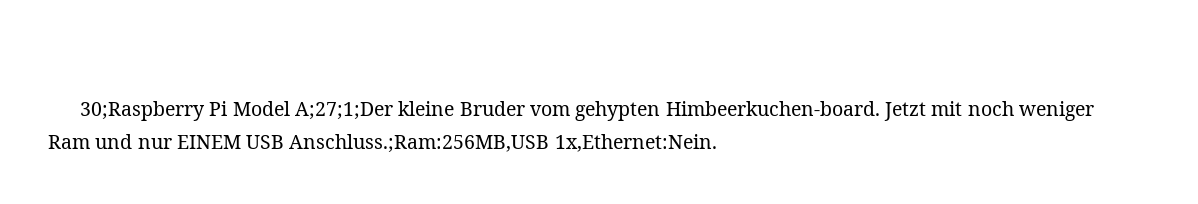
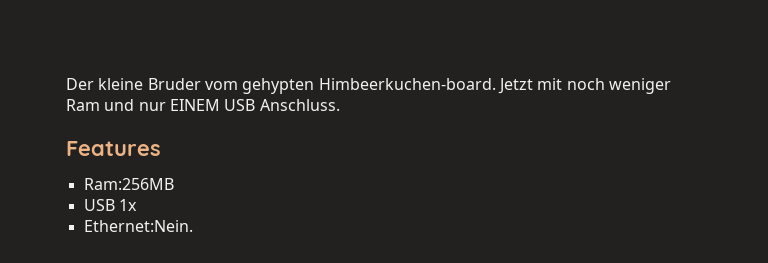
[80,101,394,121] 30;Raspberry Pi Model A;27;1;Der -> [66,78,94,90] Der
[289,134,717,153] Anschluss.;Ram:256MB,USB 1x,Ethernet:Nein. -> [259,99,340,111] [66,141,161,156] [83,178,174,190] [83,199,137,211] [83,220,193,232] Anschluss. // Features // Ram:256MB // USB 1x // Ethernet:Nein.

